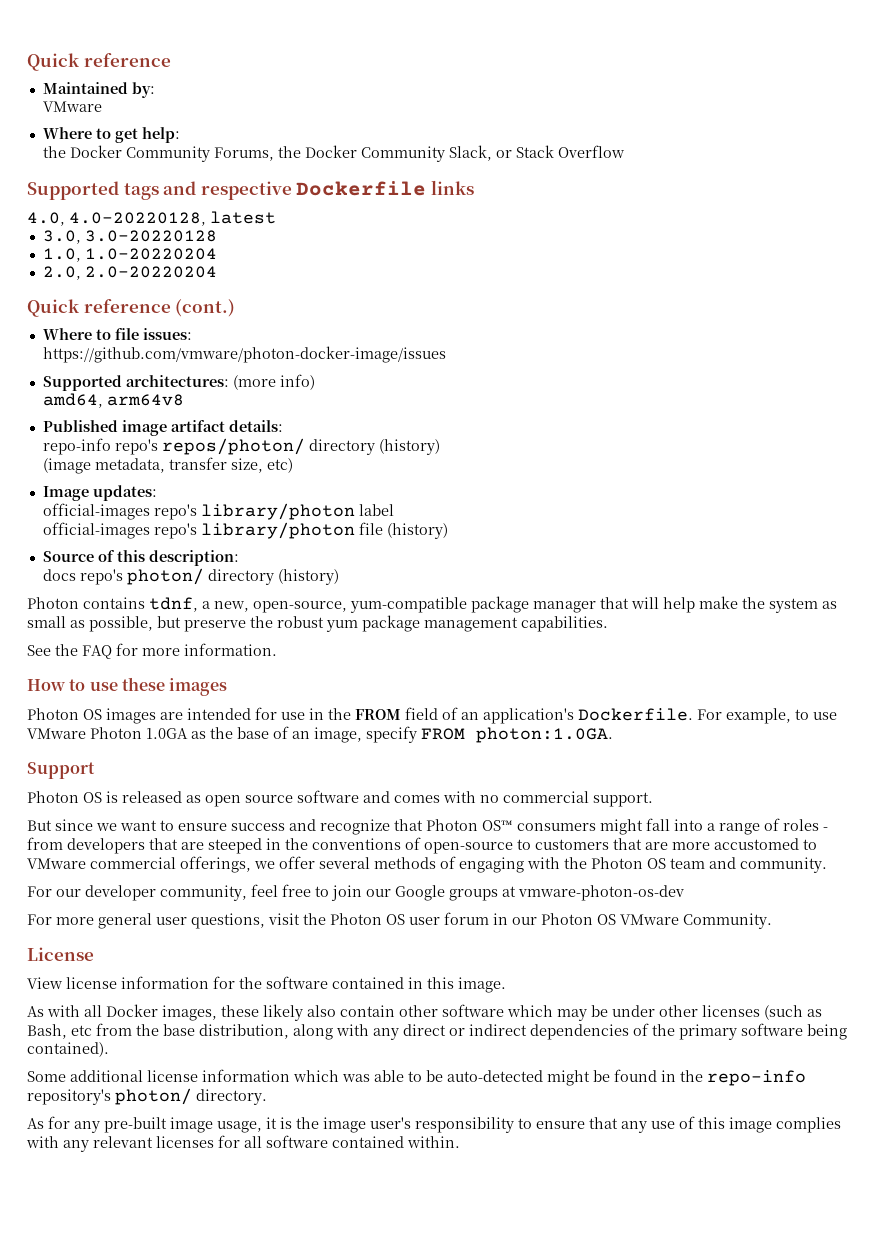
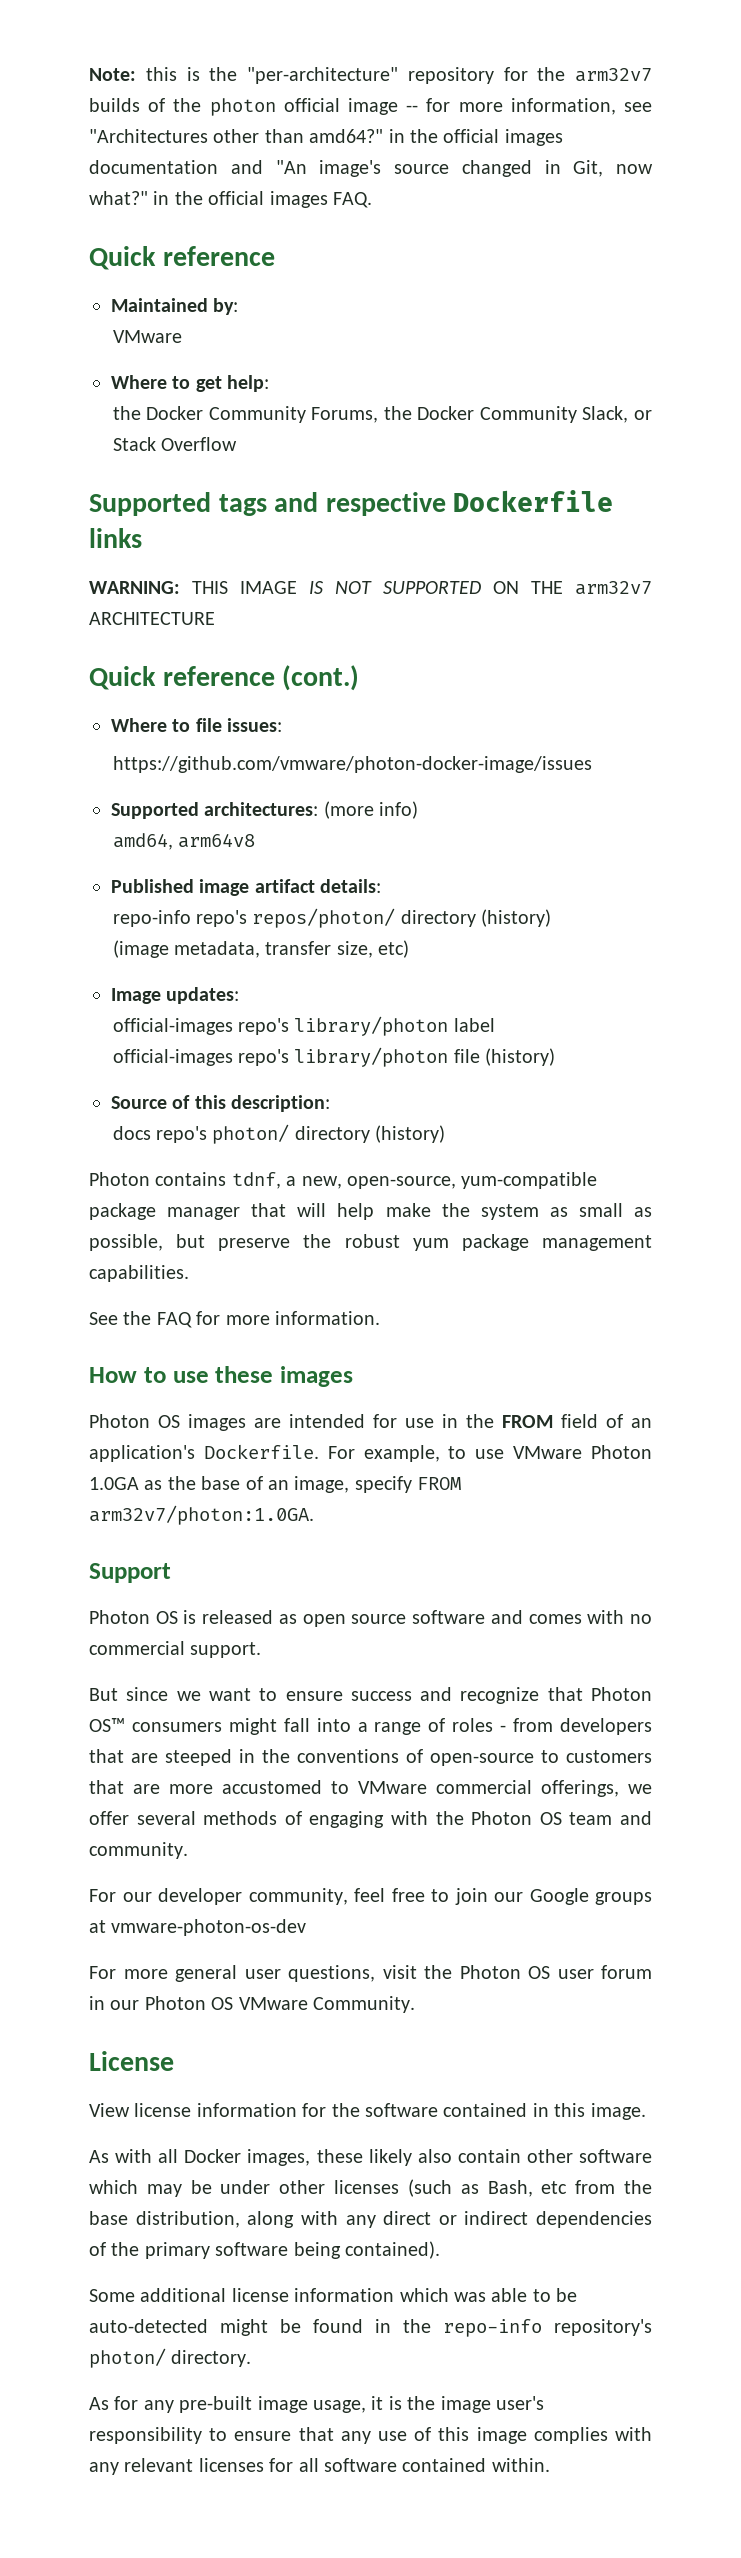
(27, 62) none -> [89,67,652,84] [89,98,652,116] [89,129,563,146] [89,160,653,177] [89,191,372,208] Note: this is the "per-architecture" repository for the arm32v7 builds of the photon official image -- for more information, see "Architectures other than amd64?" in the official images documentation and "An image's source changed in Git, now what?" in the official images FAQ. //
[27,211,276,226] [42,230,217,244] [42,248,217,262] [42,266,217,280] 4.0, 4.0-20220128, latest // 3.0, 3.0-20220128 // 1.0, 1.0-20220204 // 2.0, 2.0-20220204 -> [89,581,652,595] [89,612,215,625] WARNING: THIS IMAGE IS NOT SUPPORTED ON THE arm32v7 ARCHITECTURE
[476,727,613,743] photon:1.0GA. -> [89,1505,314,1525] arm32v7/photon:1.0GA.

